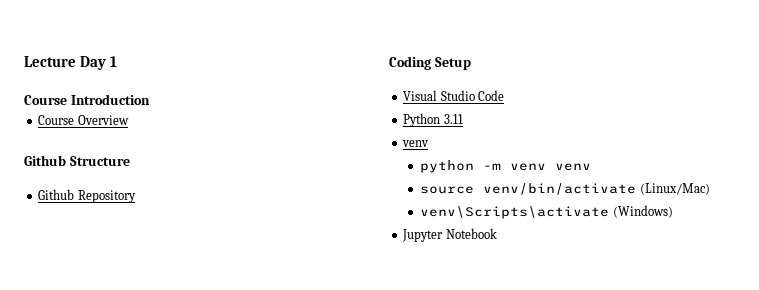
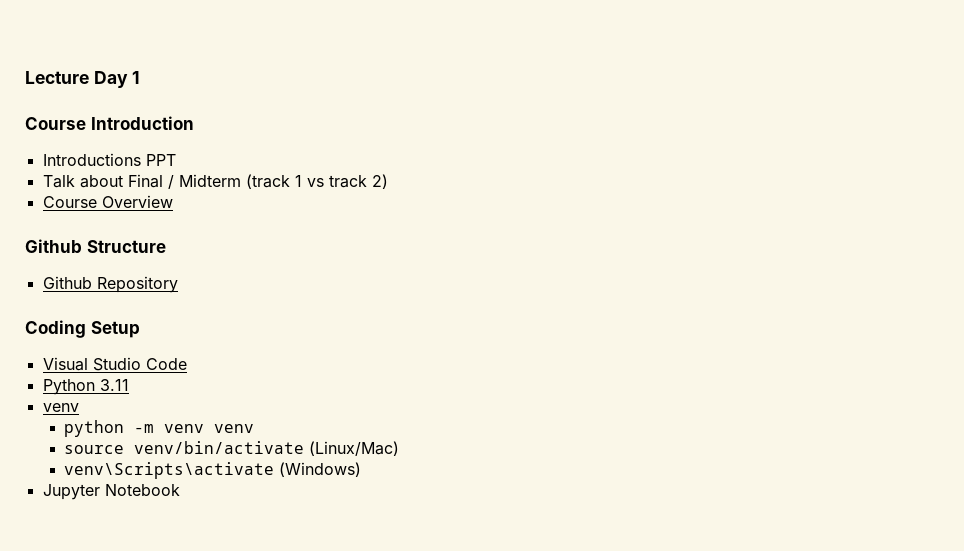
(150, 99) none -> [42,153,176,166] [42,174,388,189] // Introductions PPT // Talk about Final / Midterm (track 1 vs track 2)

